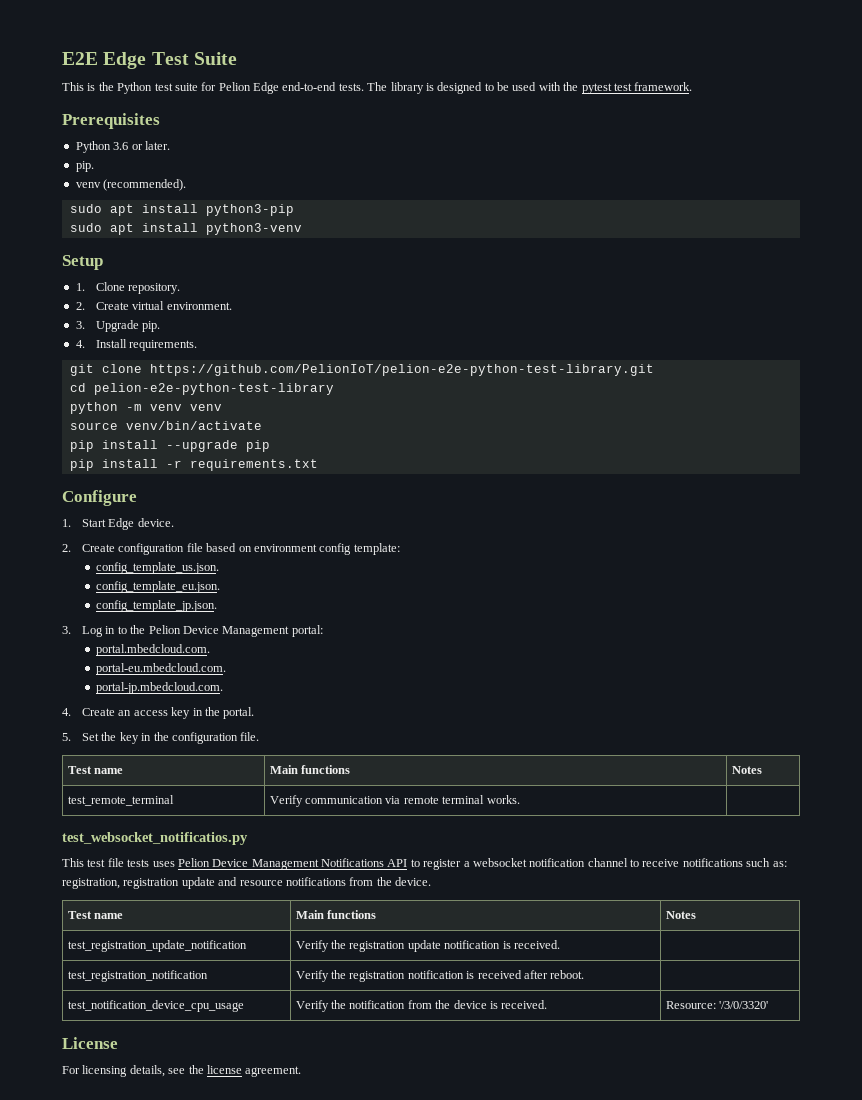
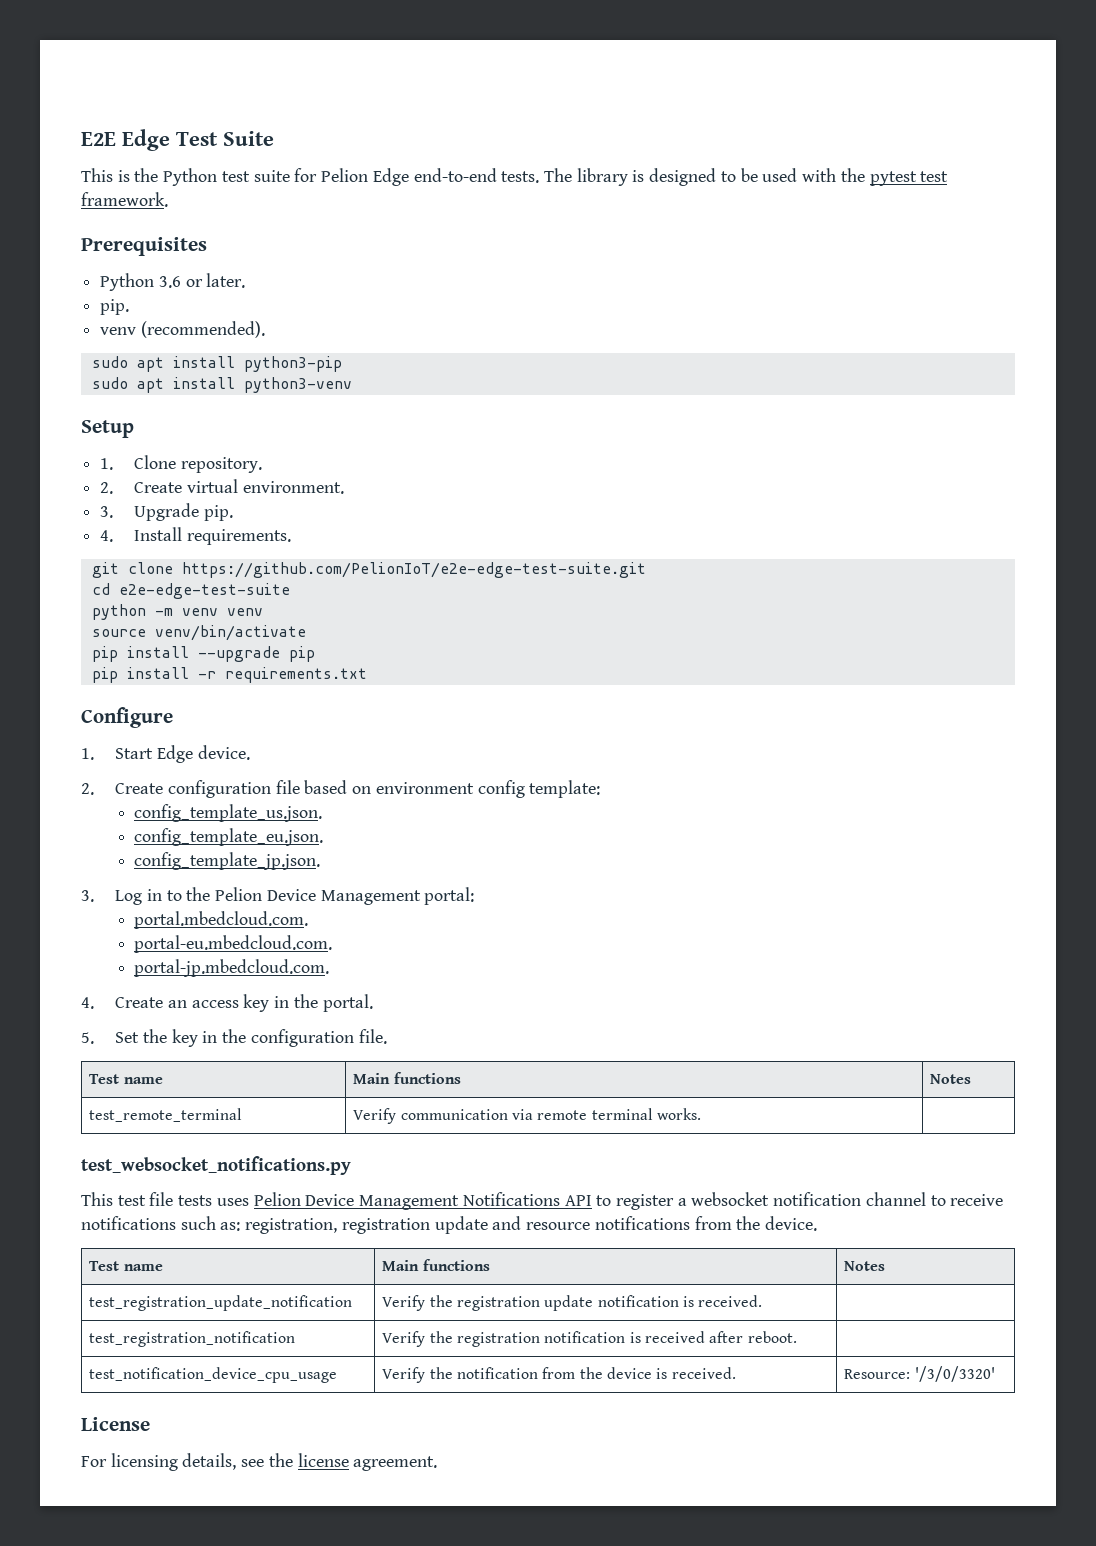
[149,364,654,376] https://github.com/PelionIoT/pelion-e2e-python-test-library.git -> [181,562,646,578] https://github.com/PelionIoT/e2e-edge-test-suite.git
[93,383,334,395] pelion-e2e-python-test-library -> [118,583,290,599] e2e-edge-test-suite
[62,832,248,845] test_websocket_notificatios.py -> [81,1156,351,1175] test_websocket_notifications.py

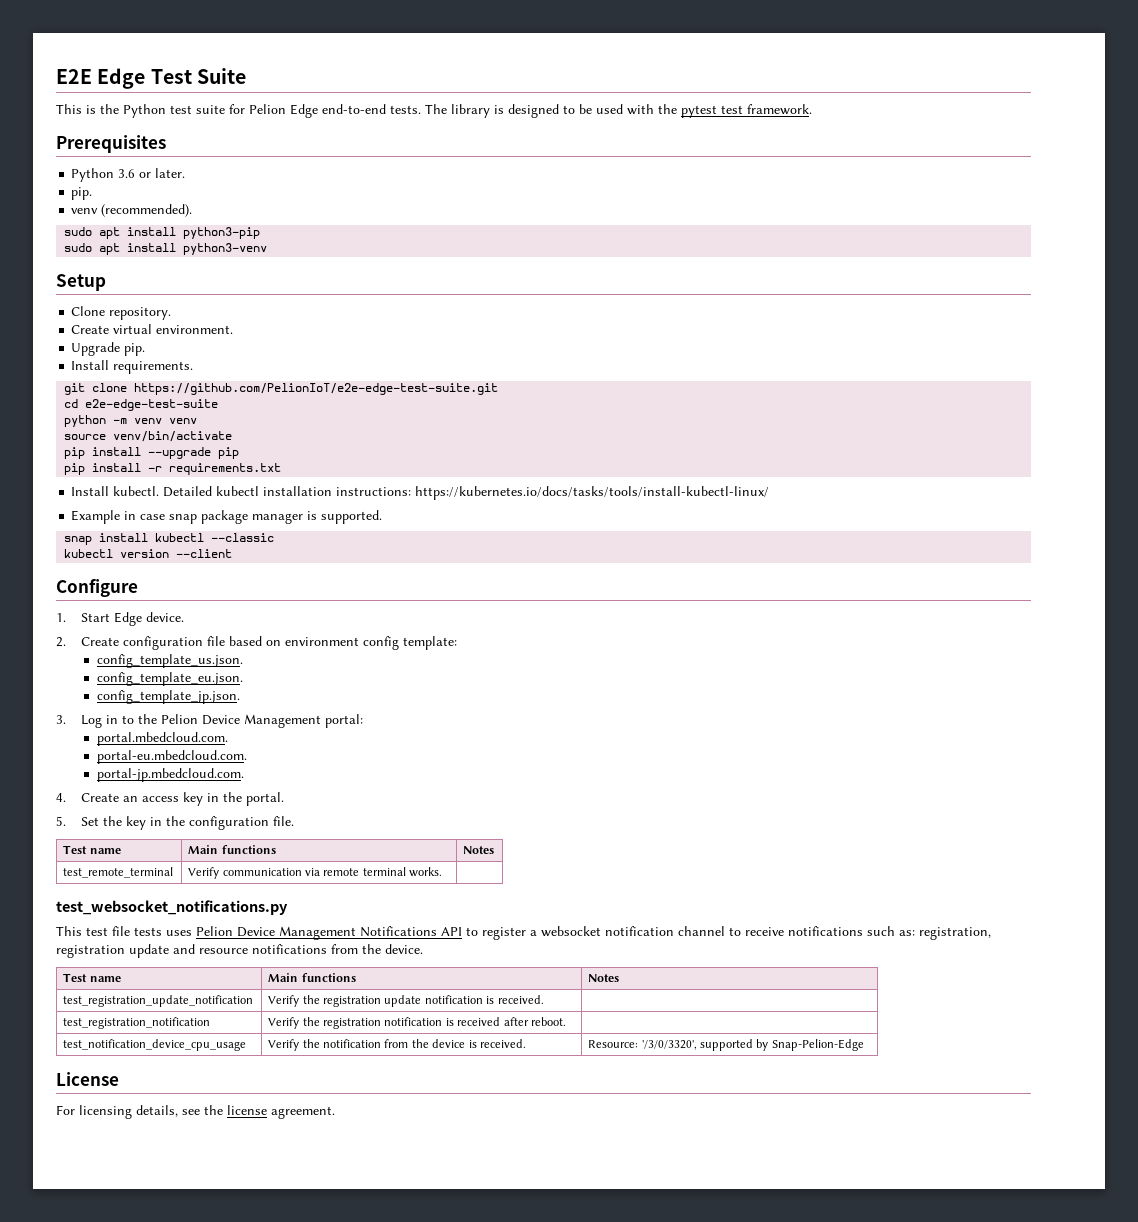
[100,458,114,470] 1. -> (106, 282) none
[100,482,114,494] 2. -> (172, 313) none
[100,506,114,518] 3. -> (234, 329) none
[100,530,114,542] 4. -> (146, 349) none
(367, 675) none -> [71,486,770,500] [71,510,383,524] [64,533,275,545] [64,549,233,558] // Install kubectl. Detailed kubectl installation instructions: https://kubernetes.io/docs/tasks/tools/install-kubectl-linux/ // Example in case snap package manager is supported. // snap install kubectl --classic // kubectl version --client
[914,1366,995,1382] '/3/0/3320' -> [641,1039,864,1051] '/3/0/3320', supported by Snap-Pelion-Edge

